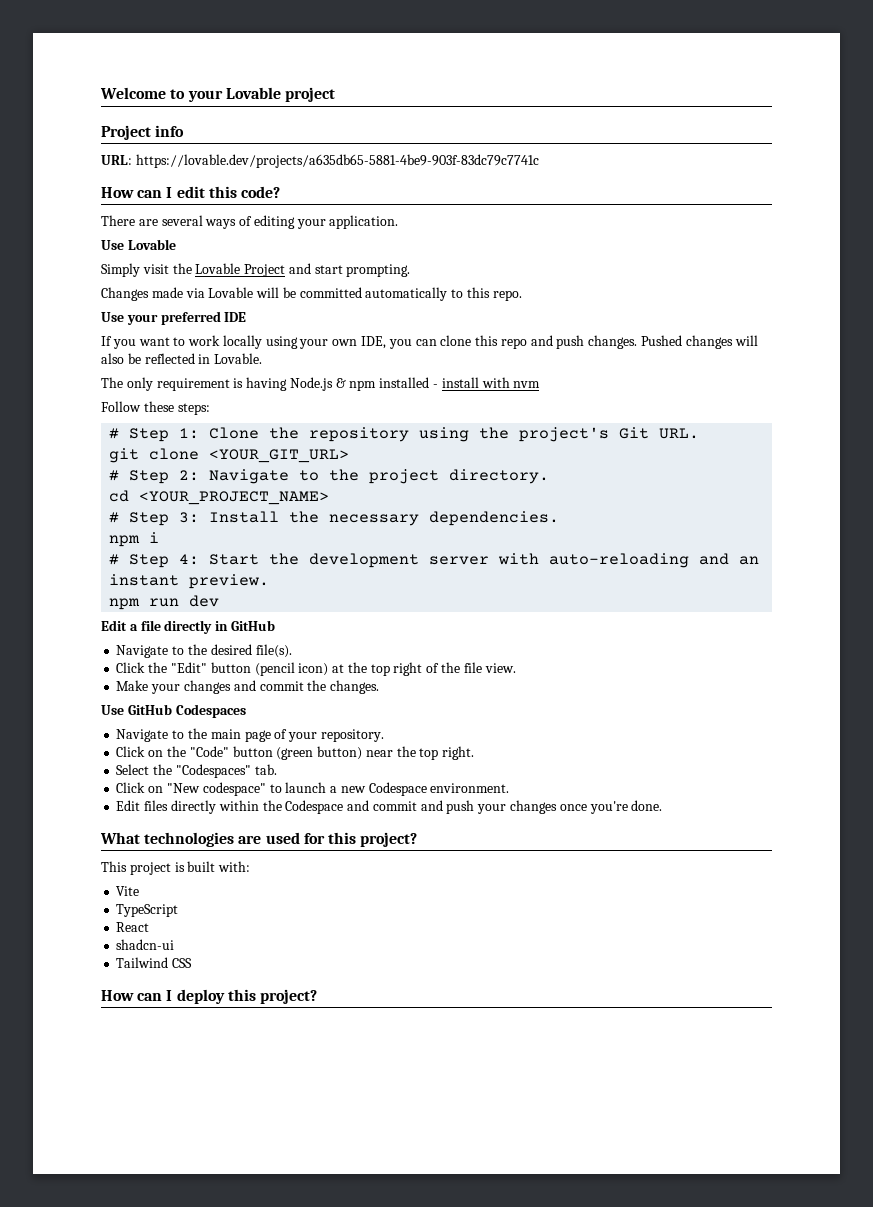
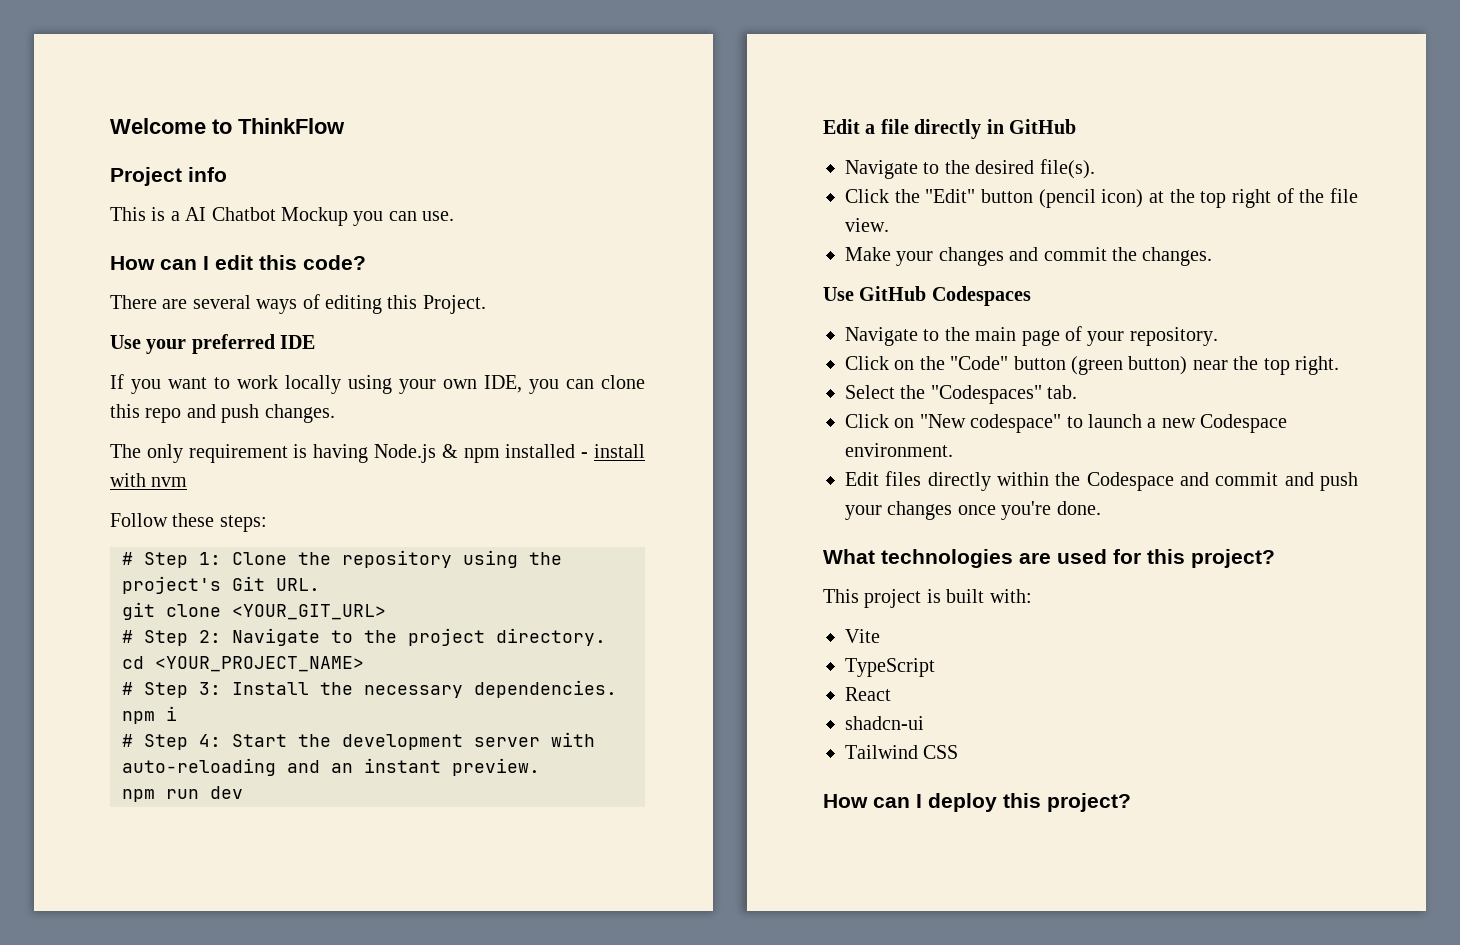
[187,87,336,102] your Lovable project -> [238,118,345,134] ThinkFlow
[101,154,539,168] URL: https://lovable.dev/projects/a635db65-5881-4be9-903f-83dc79c7741c -> [110,207,455,226] This is a AI Chatbot Mockup you can use.
[296,215,399,229] [101,239,176,250] [101,263,411,277] [101,287,522,301] your application. // Use Lovable // Simply visit the Lovable Project and start prompting. // Changes made via Lovable will be committed automatically to this repo. -> [387,295,486,314] this Project.
[641,335,758,349] [101,353,263,364] Pushed changes will also be reflected in Lovable. -> (335, 413) none

